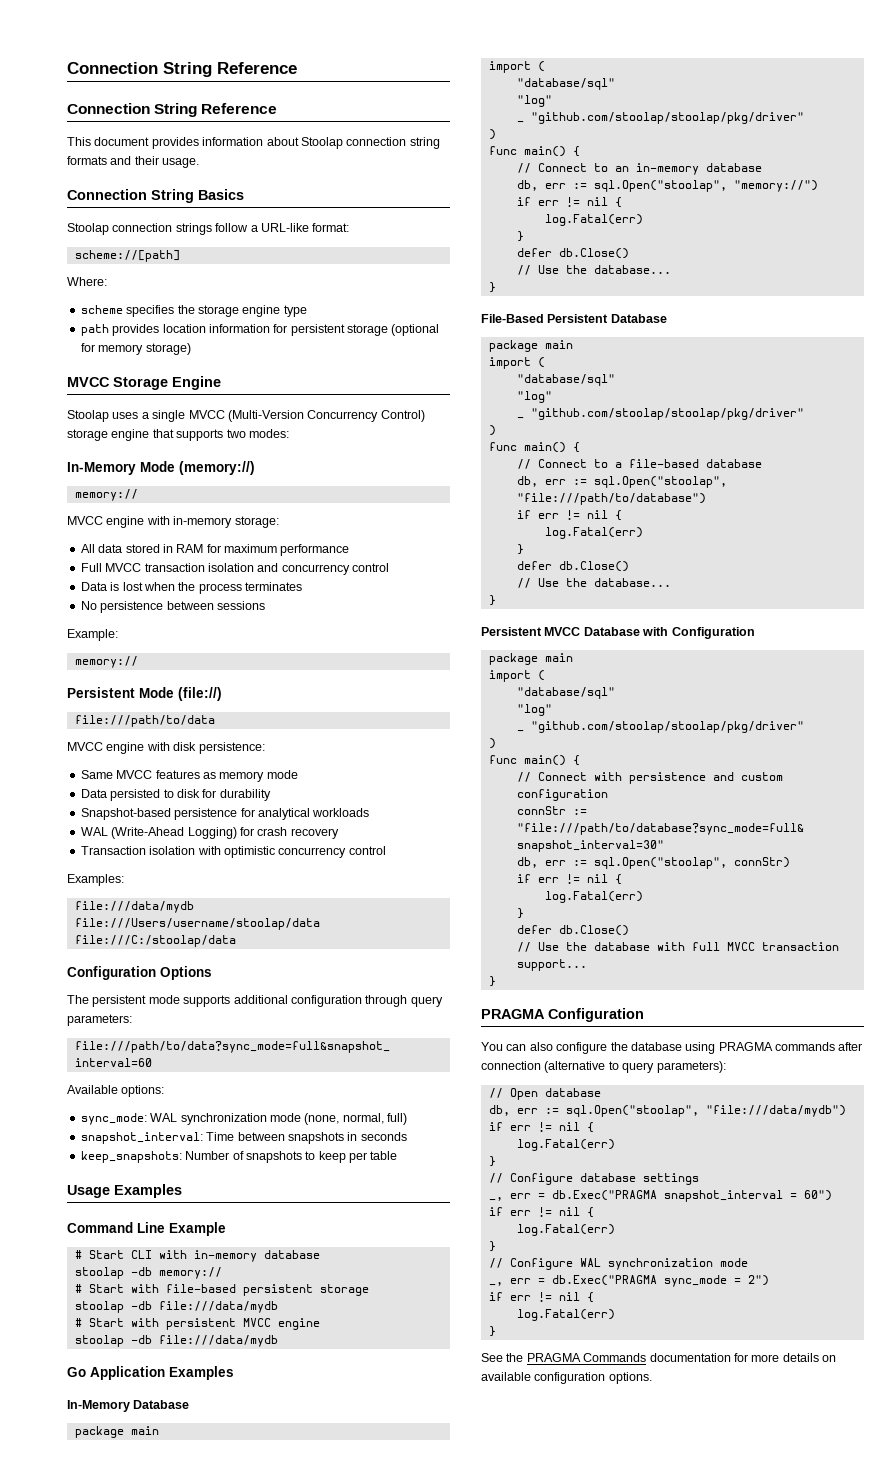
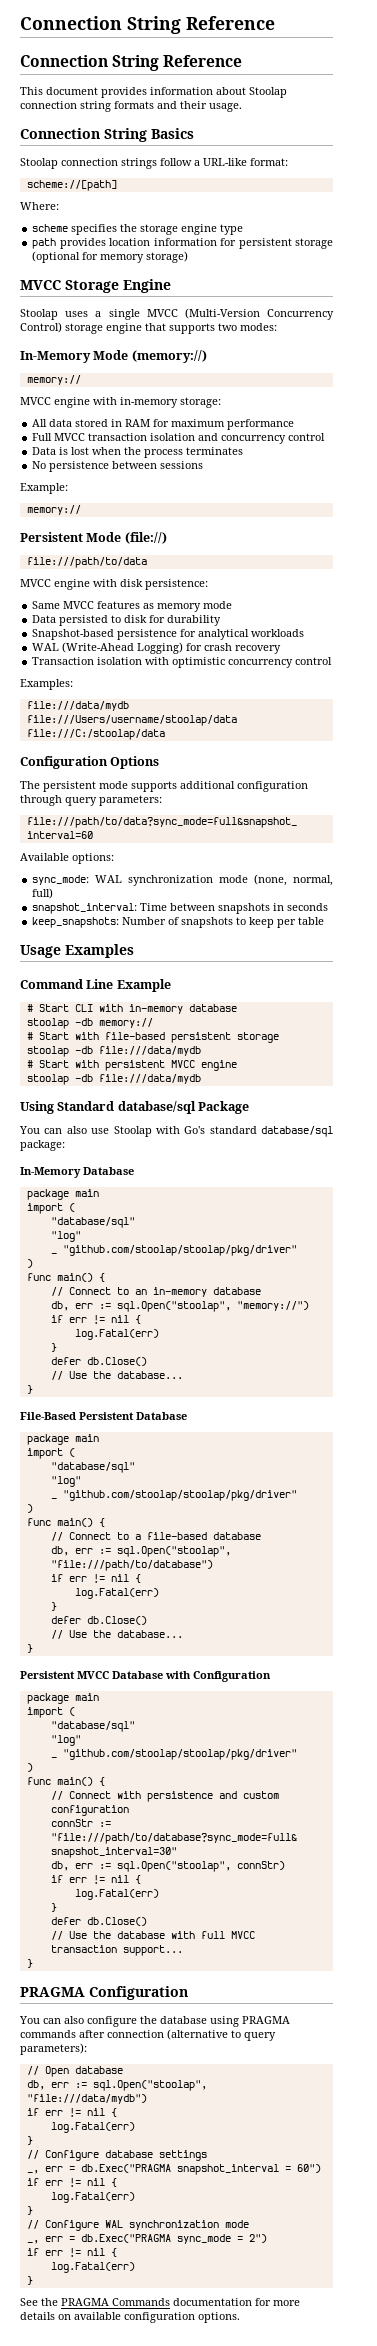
[67,1366,234,1380] Go Application Examples -> [20,1101,250,1114] [19,1126,333,1137] [20,1140,65,1151] Using Standard database/sql Package // You can also use Stoolap with Go's standard database/sql package:

